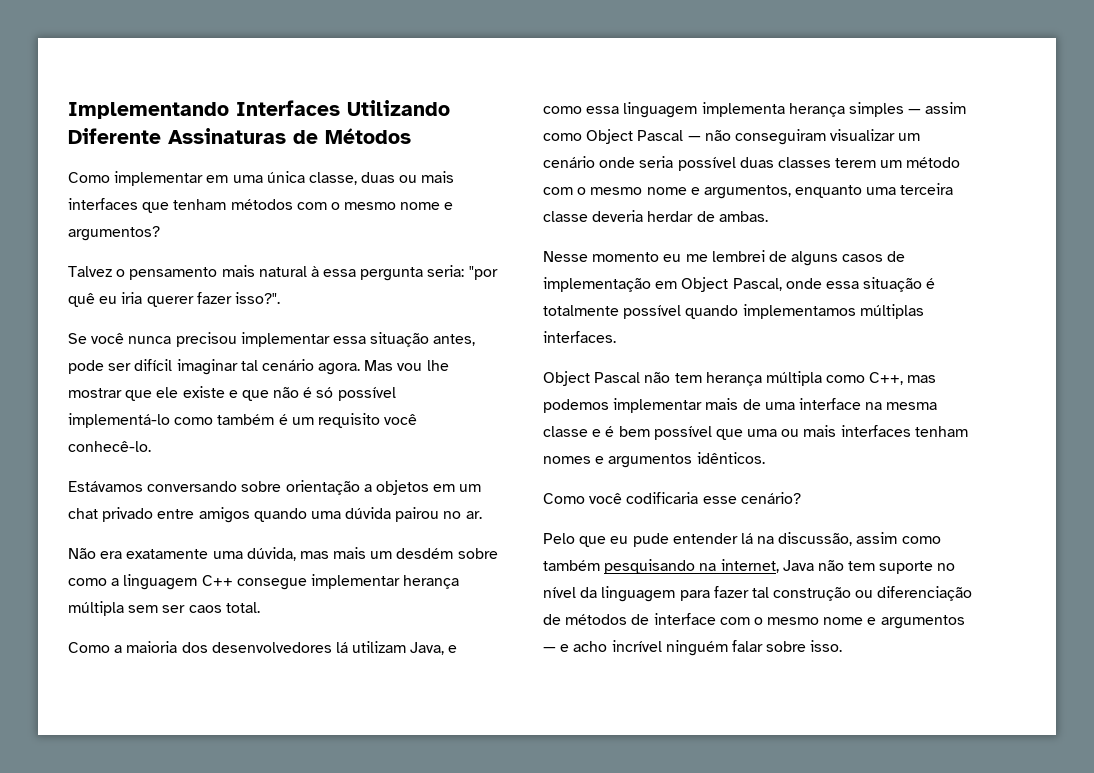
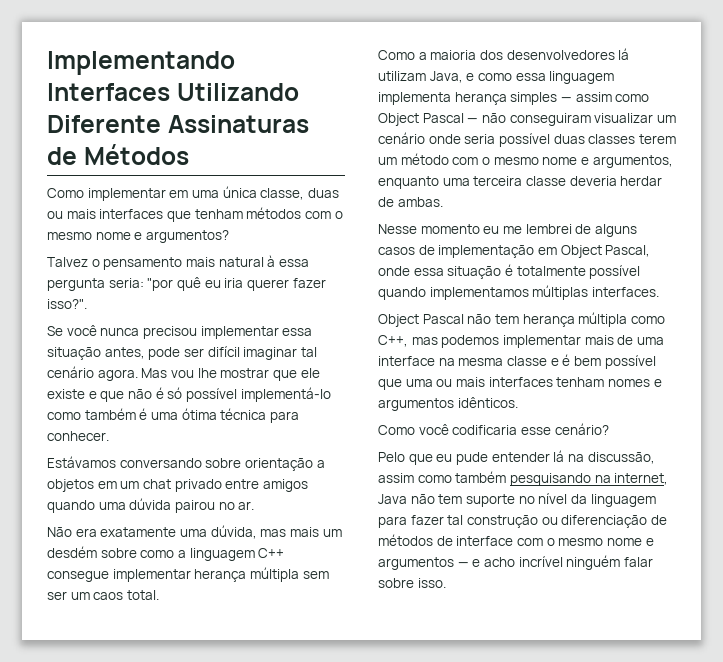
[291,413,418,428] [68,441,151,452] um requisito você conhecê-lo. -> [150,408,299,423] [47,431,109,441] uma ótima técnica para conhecer.
(186, 609) none -> [70,592,90,600] um

